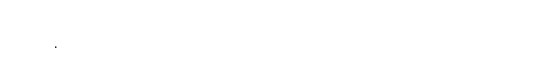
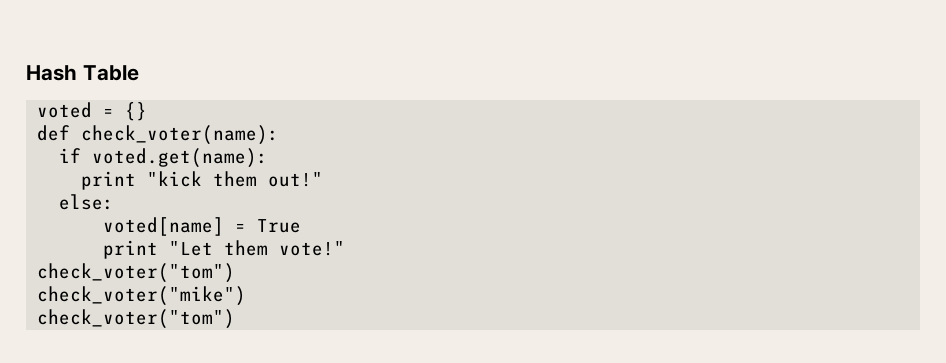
[54,46,58,48] . -> [26,65,139,81] [37,102,148,121] [37,125,280,145] [59,148,269,168] [81,171,324,190] [59,194,115,210] [103,217,302,236] [103,240,346,259] [37,263,236,283] [37,286,247,306] [37,309,236,329] Hash Table // voted = {} // def check_voter(name): // if voted.get(name): // print "kick them out!" // else: // voted[name] = True // print "Let them vote!" // check_voter("tom") // check_voter("mike") // check_voter("tom")

